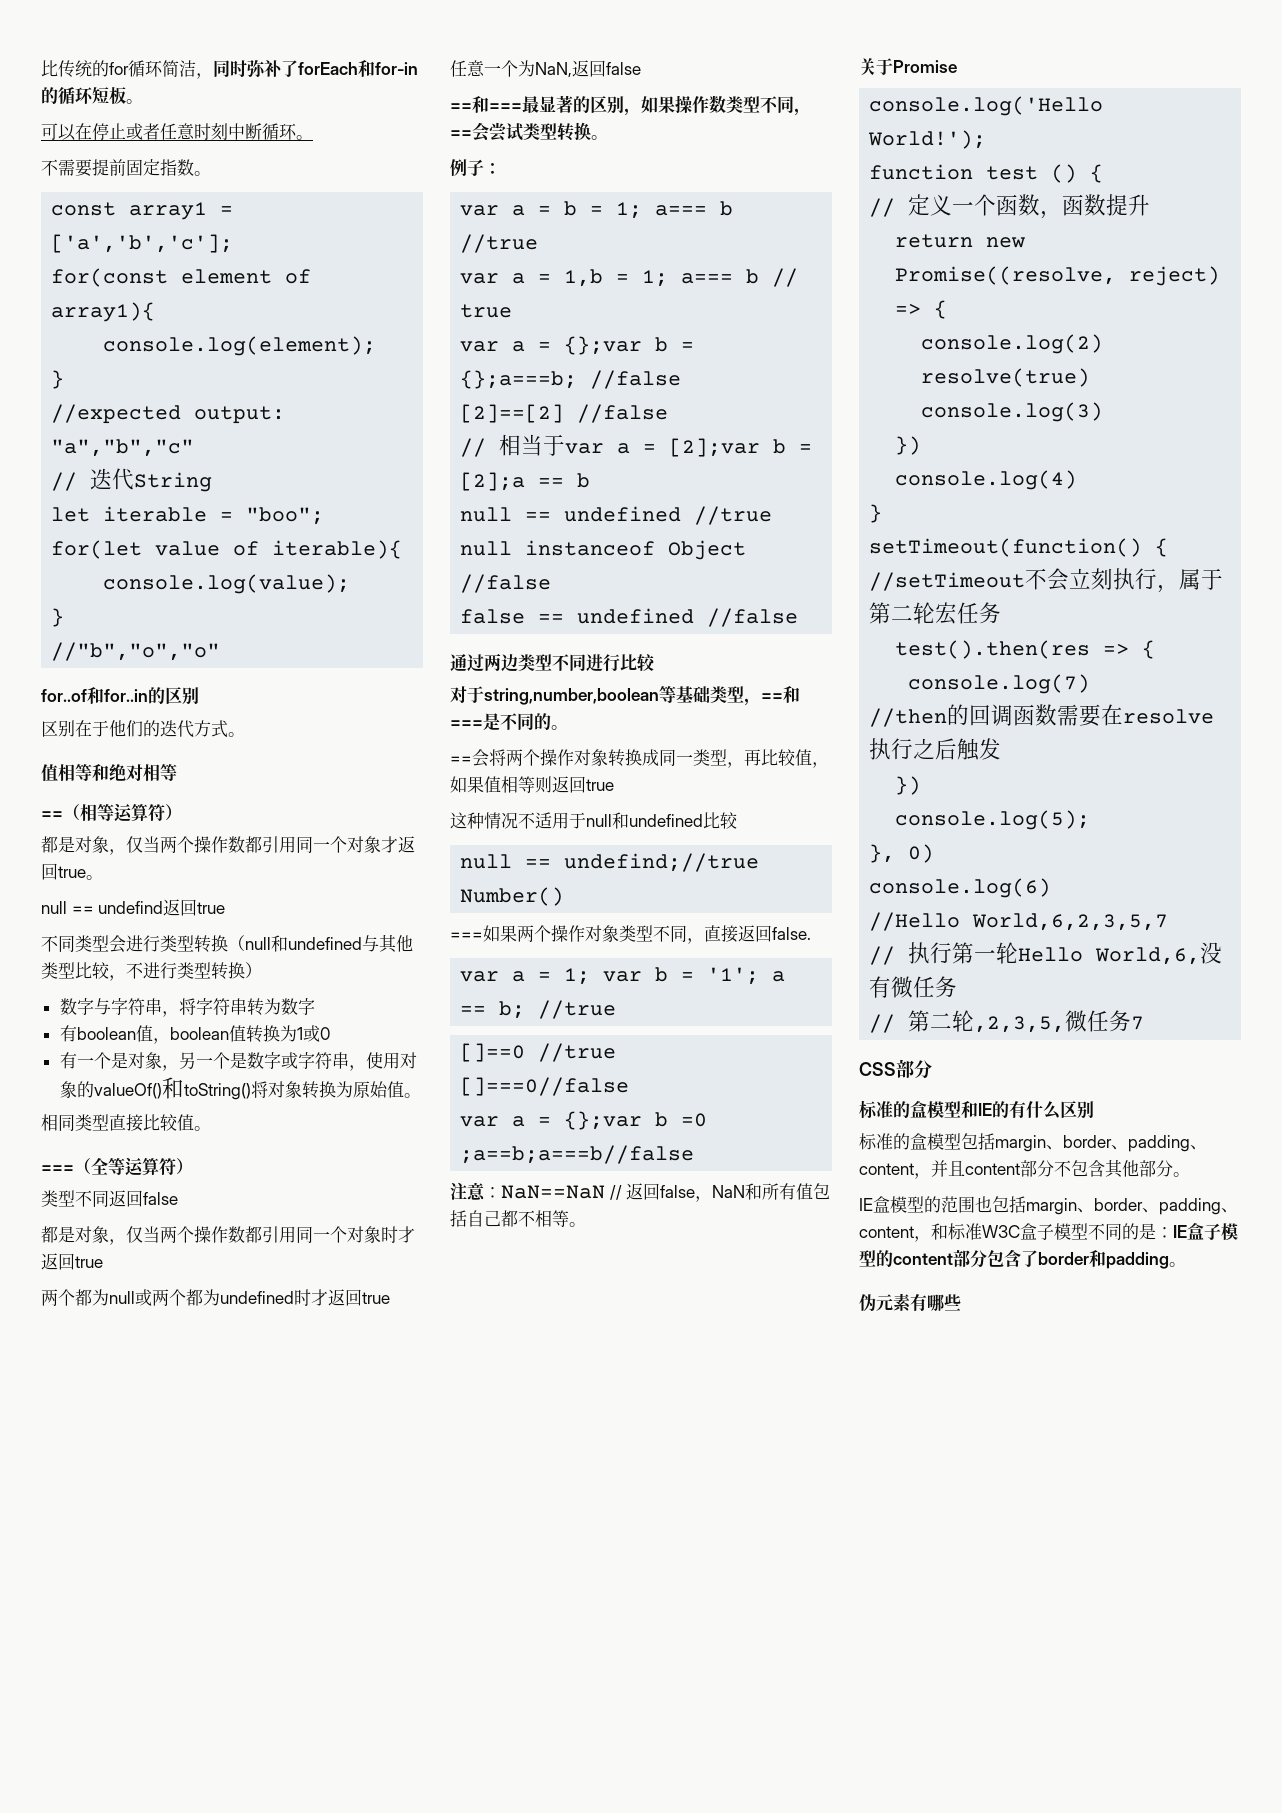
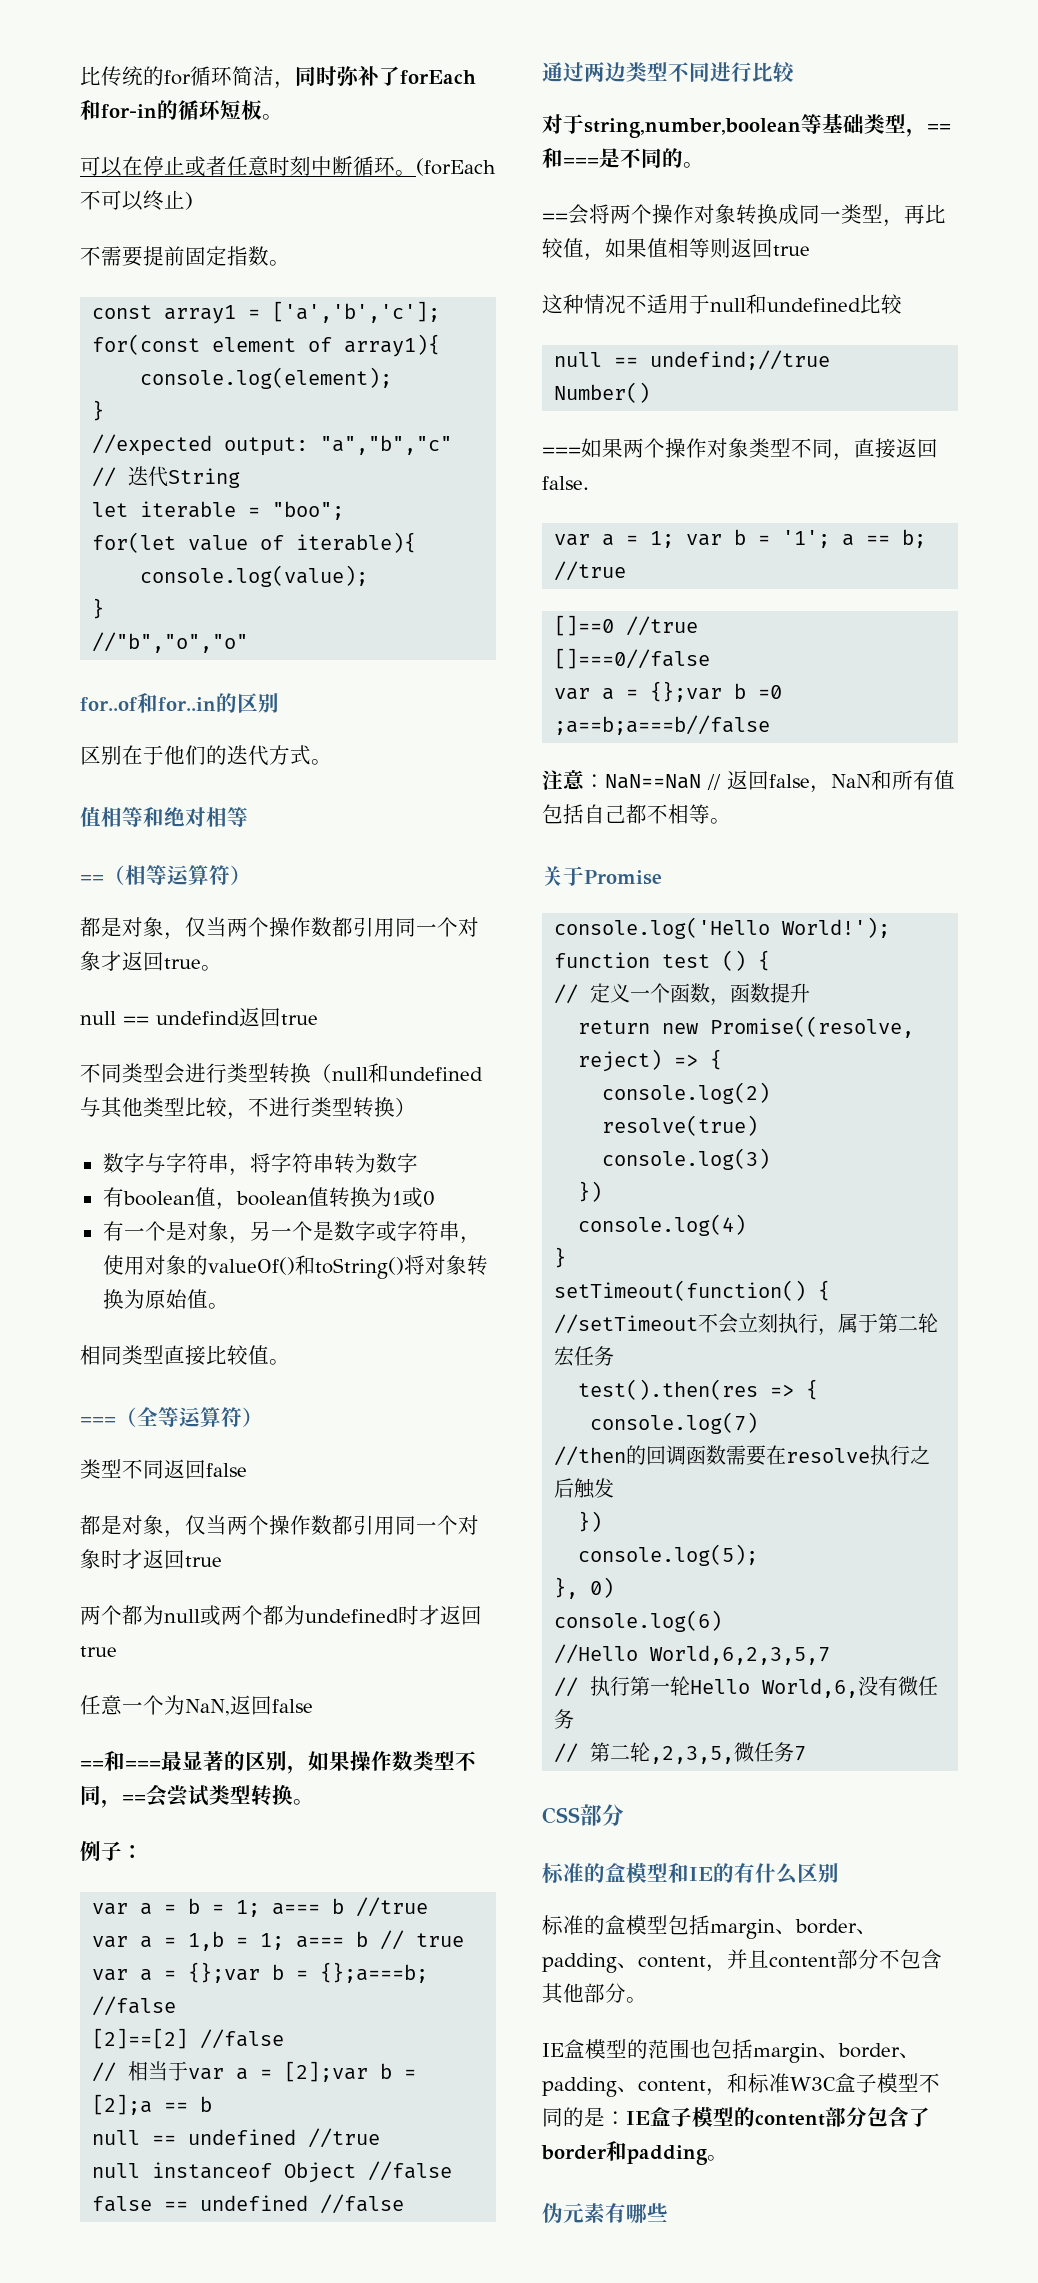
(313, 137) none -> [416,158,496,176] [80,190,193,211] (forEach不可以终止)

